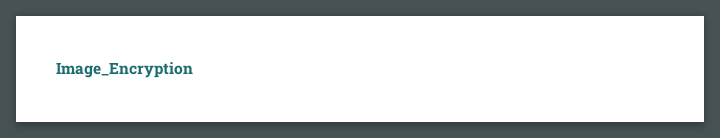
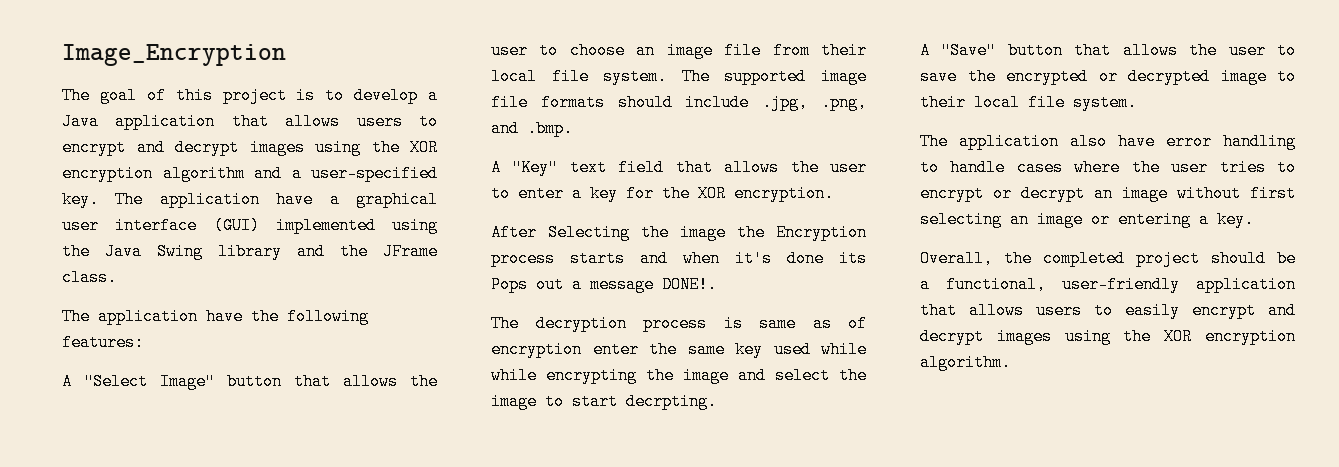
(193, 70) none -> [62,87,438,104] [62,113,438,130] [62,139,438,156] [62,165,438,182] [62,191,438,208] [62,217,438,234] [62,243,438,260] [62,269,117,286] [62,308,369,325] [62,334,144,351] [62,373,438,390] [491,42,867,59] [491,68,867,85] [491,94,867,111] [491,120,573,137] [491,159,867,176] [491,185,834,202] [491,224,867,241] [491,250,867,267] [491,276,717,293] [491,315,867,332] [491,341,867,358] [491,367,867,384] [491,393,717,410] [920,42,1296,59] [920,68,1296,85] [920,94,1137,111] [920,133,1296,150] [920,159,1296,176] [920,185,1296,202] [920,211,1254,228] [920,250,1296,267] [920,276,1296,293] [920,302,1296,319] [920,328,1296,345] [920,354,1011,371] // The goal of this project is to develop a Java application that allows users to encrypt and decrypt images using the XOR encryption algorithm and a user-specified key. The application have a graphical user interface (GUI) implemented using the Java Swing library and the JFrame class. // The application have the following features: // A "Select Image" button that allows the user to choose an image file from their local file system. The supported image file formats should include .jpg, .png, and .bmp. // A "Key" text field that allows the user to enter a key for the XOR encryption. // After Selecting the image the Encryption process starts and when it's done its Pops out a message DONE!. // The decryption process is same as of encryption enter the same key used while while encrypting the image and select the image to start decrpting. // A "Save" button that allows the user to save the encrypted or decrypted image to their local file system. // The application also have error handling to handle cases where the user tries to encrypt or decrypt an image without first selecting an image or entering a key. // Overall, the completed project should be a functional, user-friendly application that allows users to easily encrypt and decrypt images using the XOR encryption algorithm.

